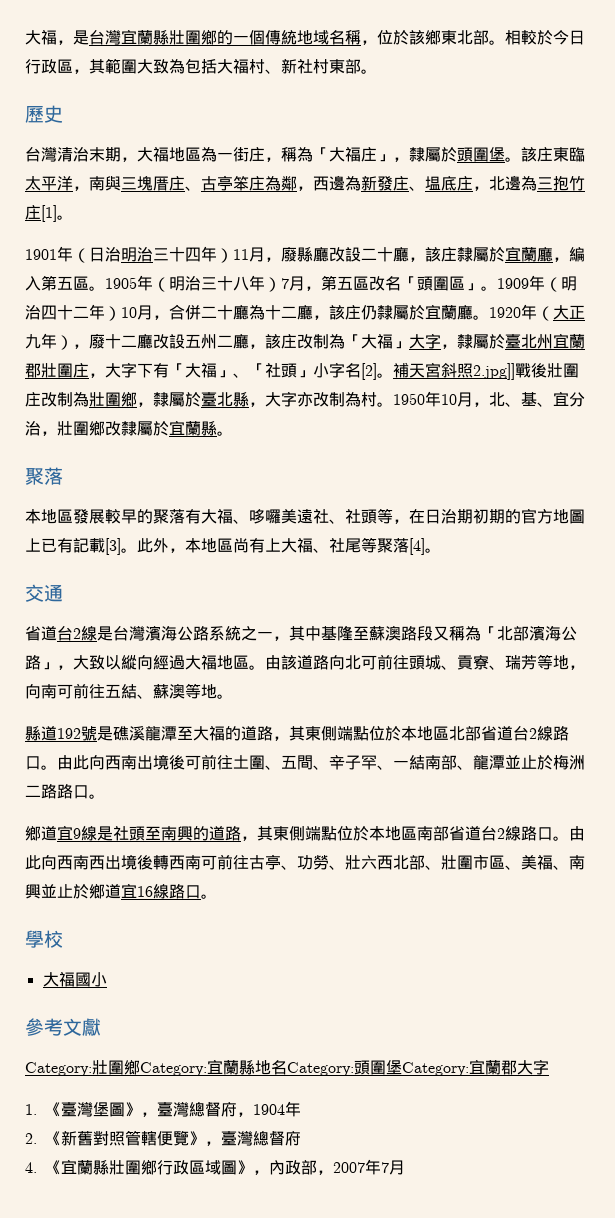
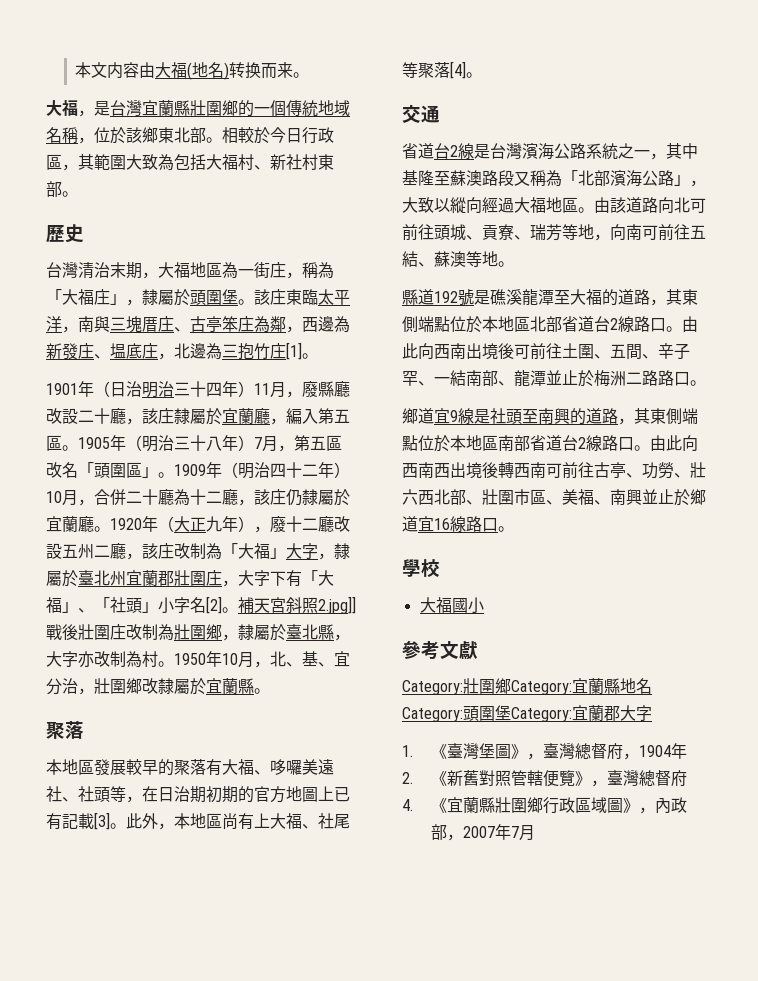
(25, 37) none -> [75,62,310,80] 本文内容由大福(地名)转换而来。 //

